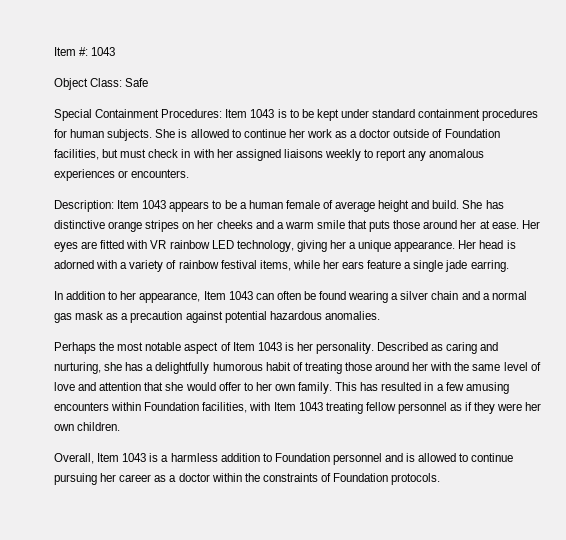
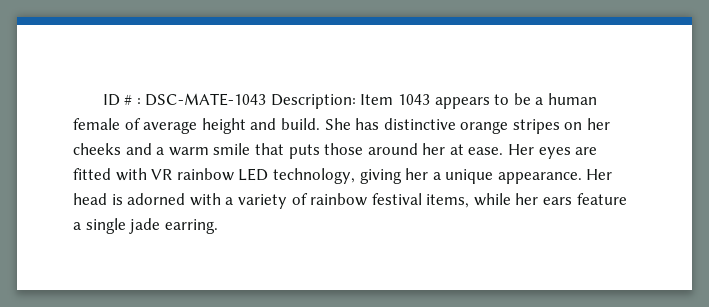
[54,47,116,56] [54,78,149,90] [54,109,539,121] [54,129,500,141] [54,149,485,161] [54,169,190,181] Item #: 1043 // Object Class: Safe // Special Containment Procedures: Item 1043 is to be kept under standard containment procedures for human subjects. She is allowed to continue her work as a doctor outside of Foundation facilities, but must check in with her assigned liaisons weekly to report any anomalous experiences or encounters. // -> [102,93,267,106] ID # : DSC-MATE-1043
[54,291,527,303] [54,311,380,323] [54,342,499,354] [54,362,541,374] [54,382,509,394] [54,402,542,414] [54,422,121,431] [54,453,514,465] [54,473,441,485] // In addition to her appearance, Item 1043 can often be found wearing a silver chain and a normal gas mask as a precaution against potential hazardous anomalies. // Perhaps the most notable aspect of Item 1043 is her personality. Described as caring and nurturing, she has a delightfully humorous habit of treating those around her with the same level of love and attention that she would offer to her own family. This has resulted in a few amusing encounters within Foundation facilities, with Item 1043 treating fellow personnel as if they were her own children. // Overall, Item 1043 is a harmless addition to Foundation personnel and is allowed to continue pursuing her career as a doctor within the constraints of Foundation protocols. -> (218, 226) none

